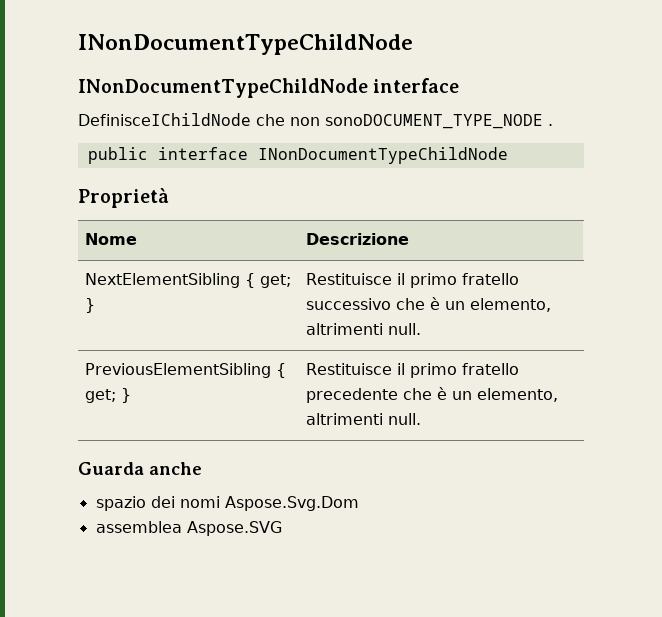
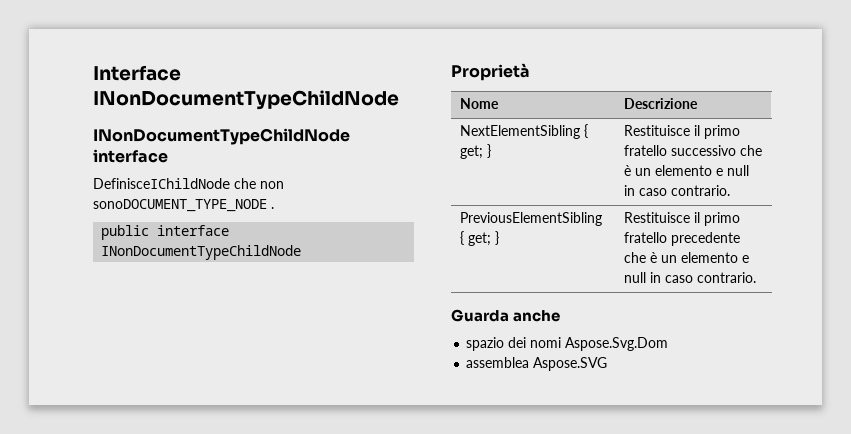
(78, 44) none -> [93,65,181,81] Interface
[469,298,551,312] [305,323,421,335] elemento, altrimenti null. -> [654,165,749,176] [623,185,730,196] elemento e null in caso contrario.
[476,388,558,402] [305,413,421,425] elemento, altrimenti null. -> [680,252,749,263] [623,272,756,283] elemento e null in caso contrario.

